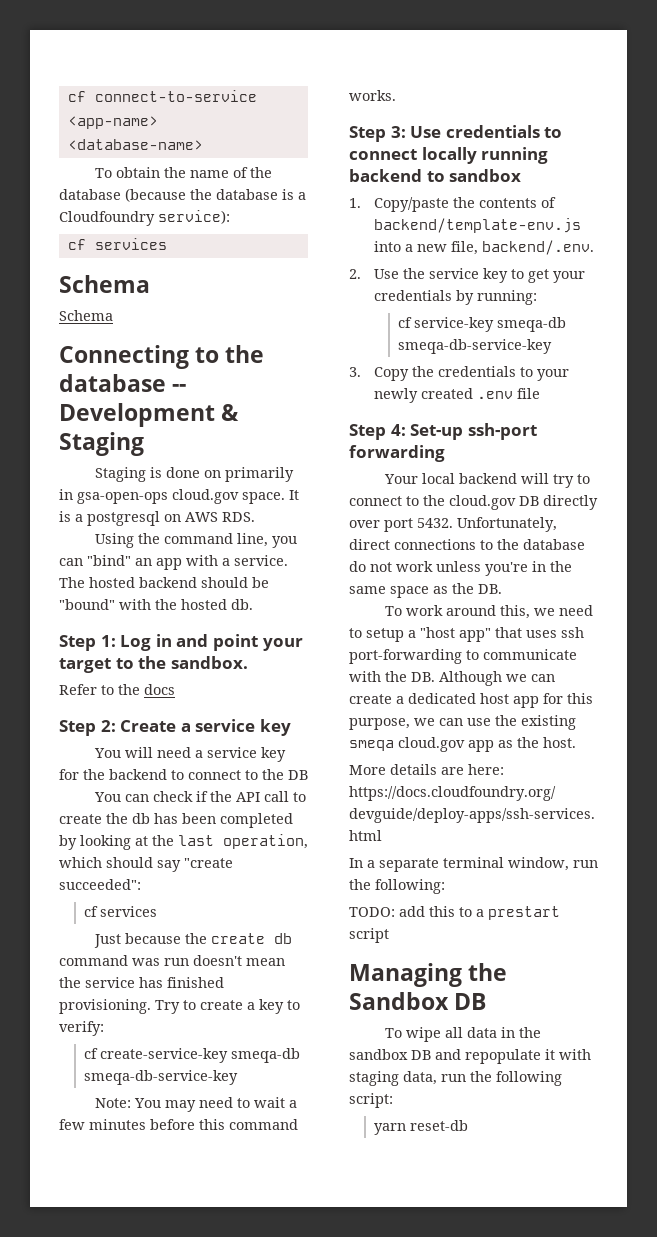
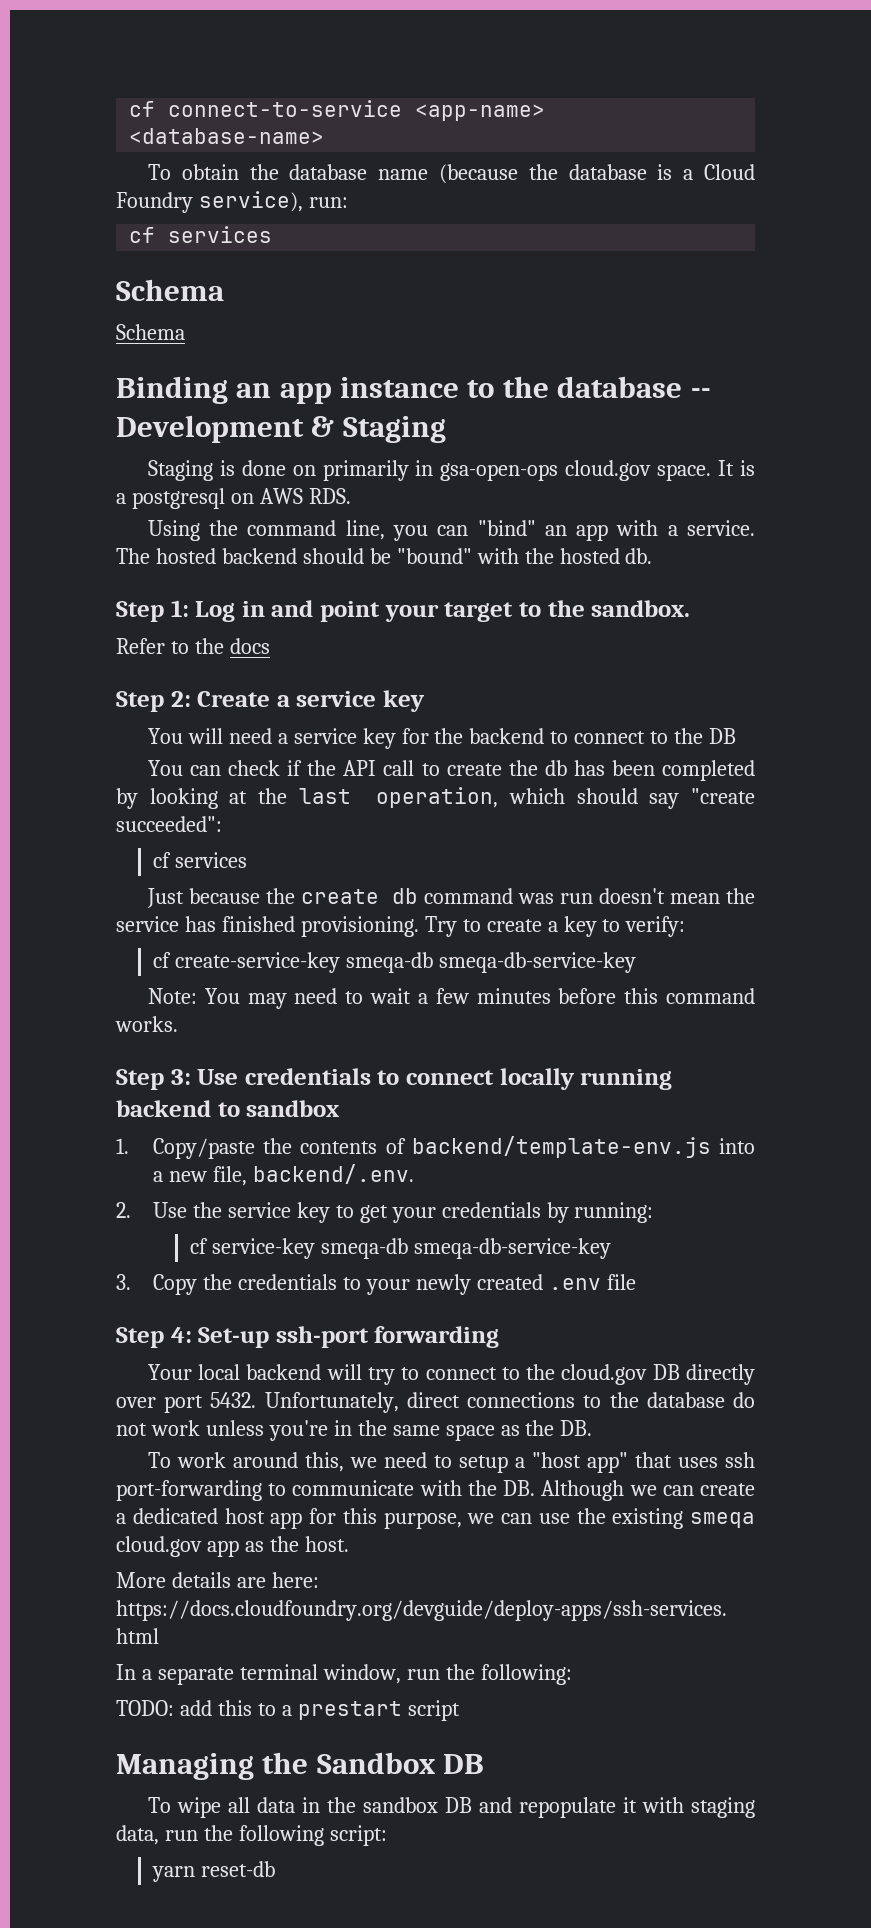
[190,167,273,178] [59,189,121,200] name of the database -> [289,164,429,180] database name
[59,210,230,226] Cloudfoundry service): -> [703,164,755,180] [116,191,348,213] Cloud Foundry service), run:
[59,345,189,369] Connecting -> [116,376,460,404] Binding an app instance

